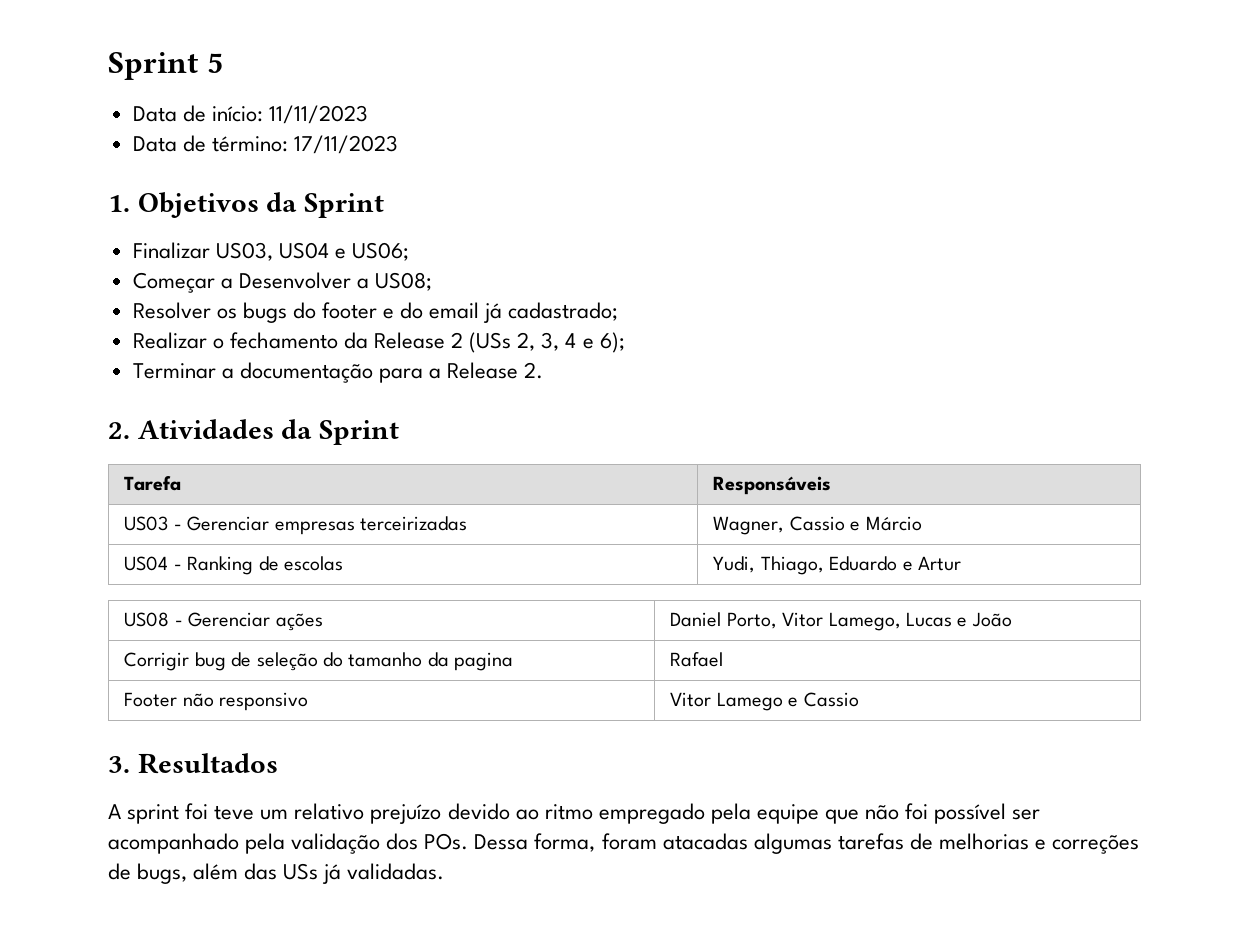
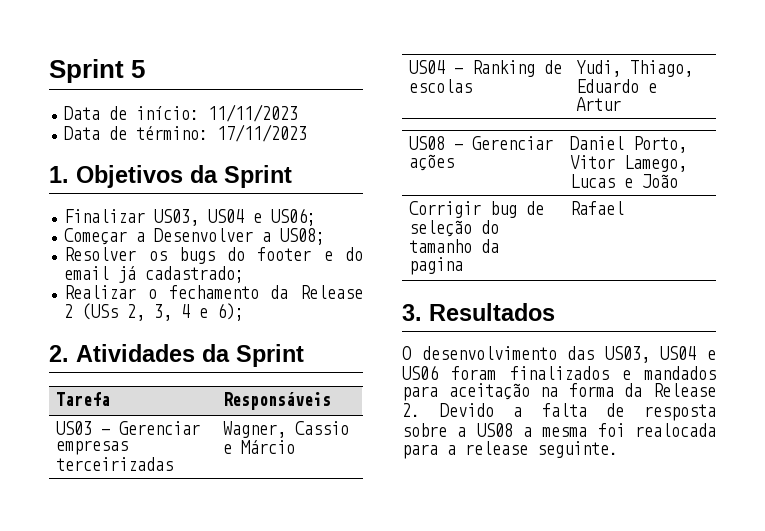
[132,362,544,383] // Terminar a documentação para a Release 2. -> (245, 312) none
[124,692,309,711] [670,692,859,711] [108,753,278,774] [108,803,1041,824] [108,833,1140,854] [108,863,445,884] // Footer não responsivo | Vitor Lamego e Cassio // 3. Resultados // A sprint foi teve um relativo prejuízo devido ao ritmo empregado pela equipe que não foi possível ser acompanhado pela validação dos POs. Dessa forma, foram atacadas algumas tarefas de melhorias e correções de bugs, além das USs já validadas. -> [402,303,555,321] [402,346,716,363] [402,365,716,380] [402,383,716,401] [402,403,716,421] [402,423,716,437] [402,441,618,459] // 3. Resultados // O desenvolvimento das US03, US04 e US06 foram finalizados e mandados para aceitação na forma da Release 2. Devido a falta de resposta sobre a US08 a mesma foi realocada para a release seguinte.

